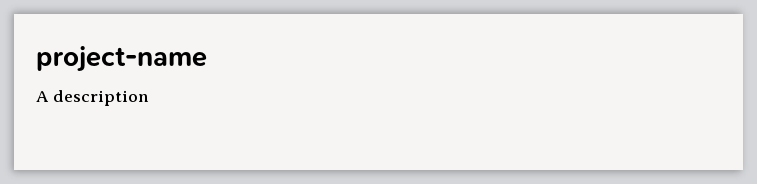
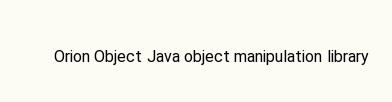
[36,46,207,72] [36,90,149,106] project-name // A description -> [54,50,369,65] Orion Object Java object manipulation library

